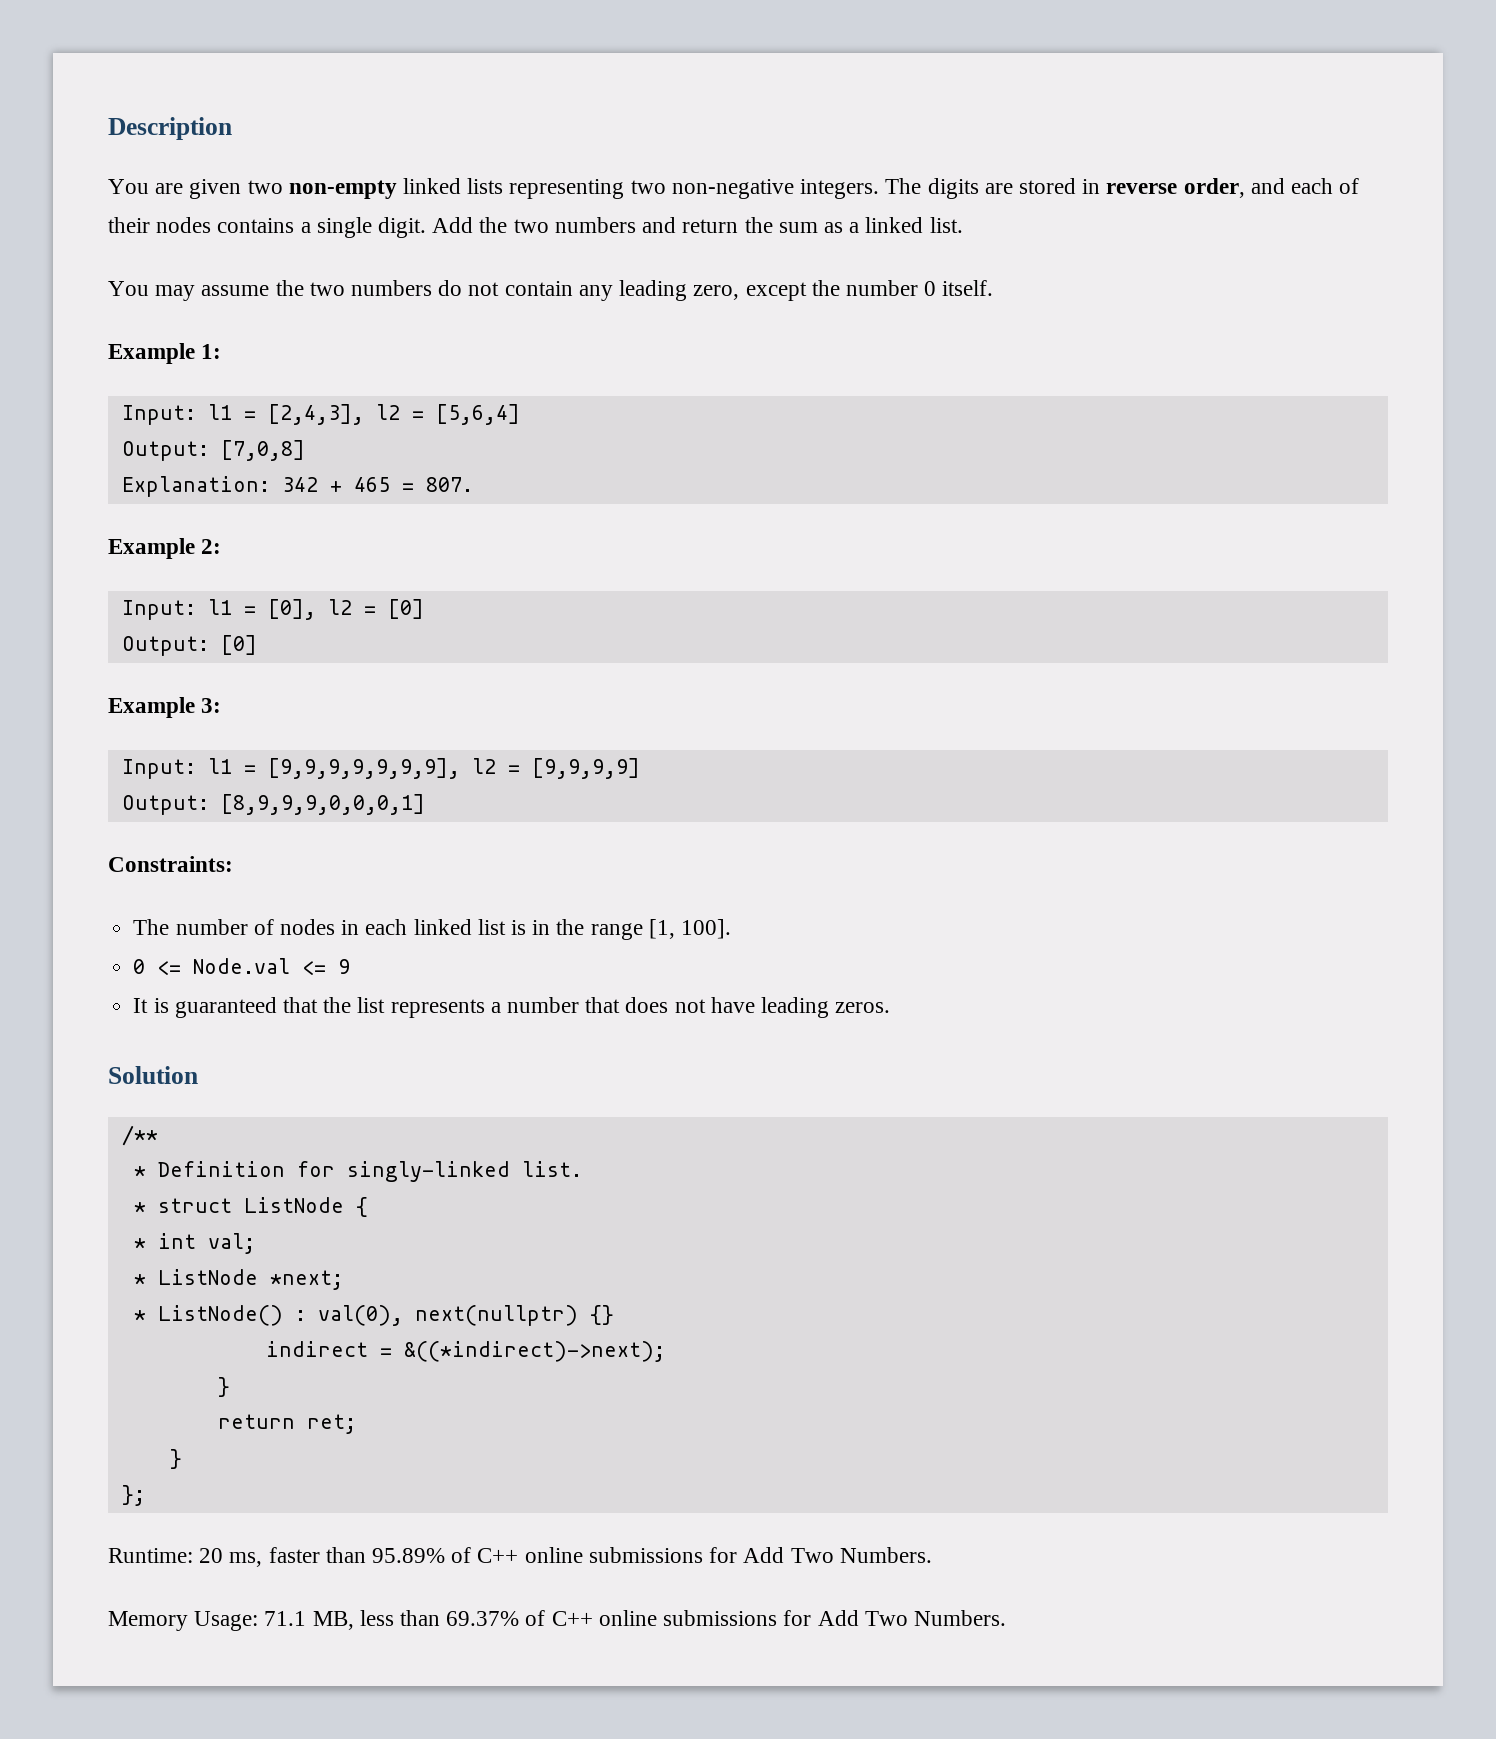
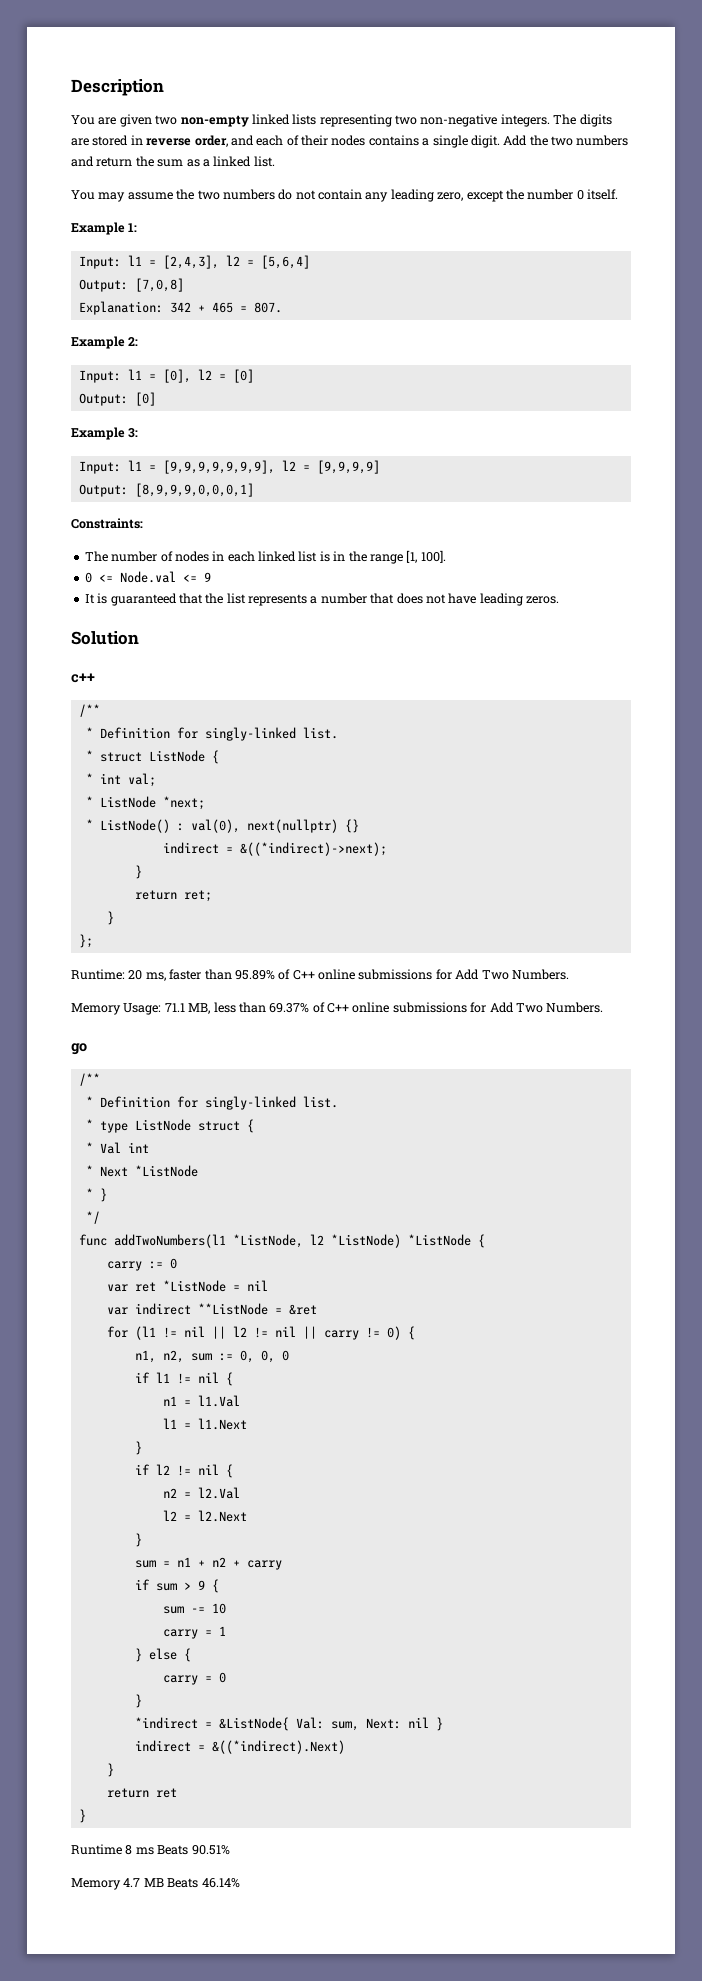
(198, 1075) none -> [71,673,95,683] // c++
(1006, 1618) none -> [71,1043,87,1055] [78,1073,100,1086] [85,1096,338,1110] [85,1119,254,1133] [85,1142,149,1154] [85,1165,198,1177] [85,1188,107,1202] [85,1211,100,1224] [78,1234,485,1248] [106,1258,177,1271] [106,1280,268,1292] [106,1303,317,1315] [106,1326,415,1340] [134,1350,289,1363] [134,1372,233,1386] [162,1395,240,1407] [162,1418,247,1430] [134,1441,142,1455] [134,1464,233,1478] [162,1487,240,1499] [162,1510,247,1522] [134,1533,142,1547] [134,1557,282,1570] [134,1579,219,1593] [162,1603,226,1614] [162,1626,226,1639] [134,1648,191,1662] [162,1672,226,1685] [134,1694,142,1708] [134,1717,443,1731] [134,1740,345,1754] [106,1763,114,1777] [106,1788,177,1798] [78,1809,86,1823] [71,1844,230,1855] [71,1878,240,1890] // go // /** // * Definition for singly-linked list. // * type ListNode struct { // * Val int // * Next *ListNode // * } // */ // func addTwoNumbers(l1 *ListNode, l2 *ListNode) *ListNode { // carry := 0 // var ret *ListNode = nil // var indirect **ListNode = &ret // for (l1 != nil || l2 != nil || carry != 0) { // n1, n2, sum := 0, 0, 0 // if l1 != nil { // n1 = l1.Val // l1 = l1.Next // } // if l2 != nil { // n2 = l2.Val // l2 = l2.Next // } // sum = n1 + n2 + carry // if sum > 9 { // sum -= 10 // carry = 1 // } else { // carry = 0 // } // *indirect = &ListNode{ Val: sum, Next: nil } // indirect = &((*indirect).Next) // } // return ret // } // Runtime 8 ms Beats 90.51% // Memory 4.7 MB Beats 46.14%

